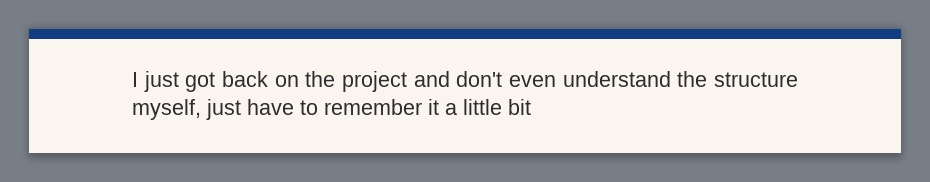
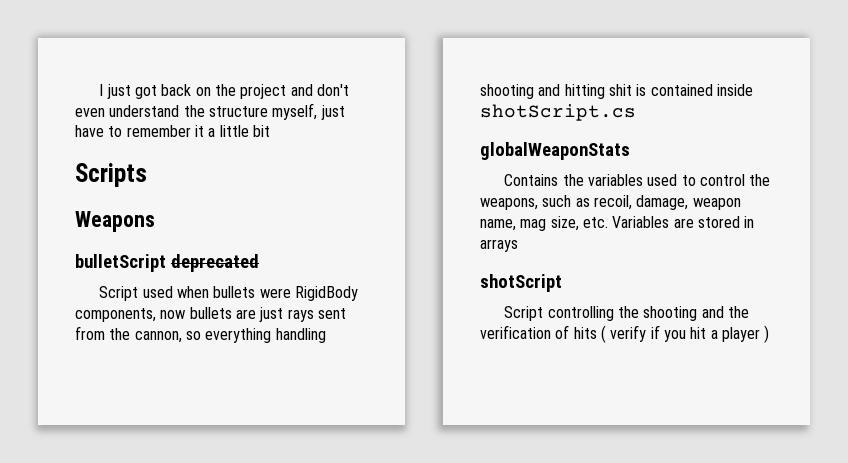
(531, 107) none -> [75,163,147,187] [75,211,155,232] [75,254,259,272] [99,286,358,301] [75,307,346,322] [75,326,326,343] [480,84,753,99] [480,104,636,121] [480,142,630,160] [504,174,771,186] [480,195,741,210] [480,216,755,231] [480,239,518,252] [480,274,562,292] [504,306,749,321] [480,325,770,343] // Scripts // Weapons // bulletScript deprecated // Script used when bullets were RigidBody components, now bullets are just rays sent from the cannon, so everything handling shooting and hitting shit is contained inside shotScript.cs // globalWeaponStats // Contains the variables used to control the weapons, such as recoil, damage, weapon name, mag size, etc. Variables are stored in arrays // shotScript // Script controlling the shooting and the verification of hits ( verify if you hit a player )

